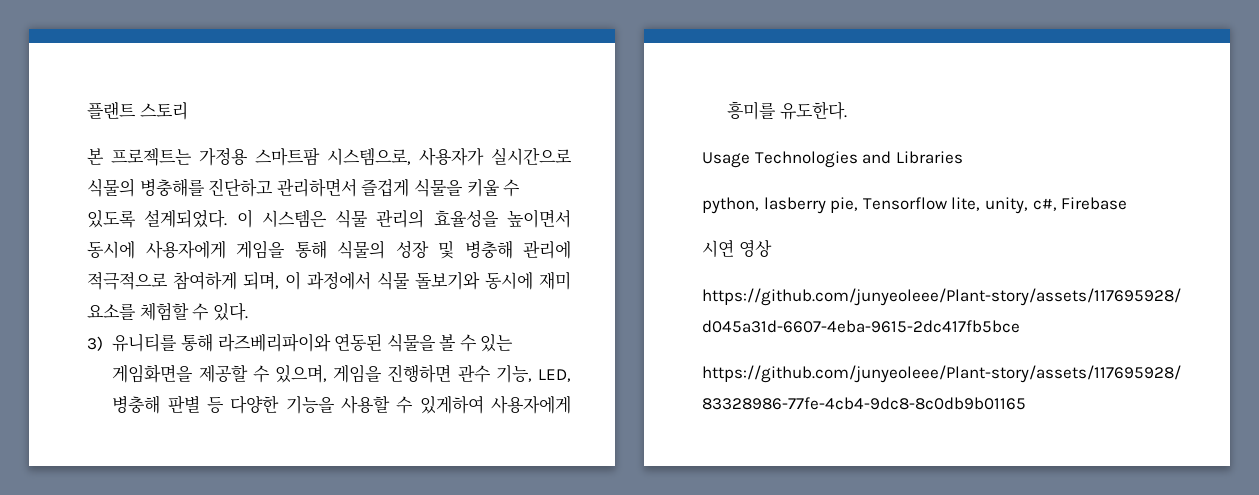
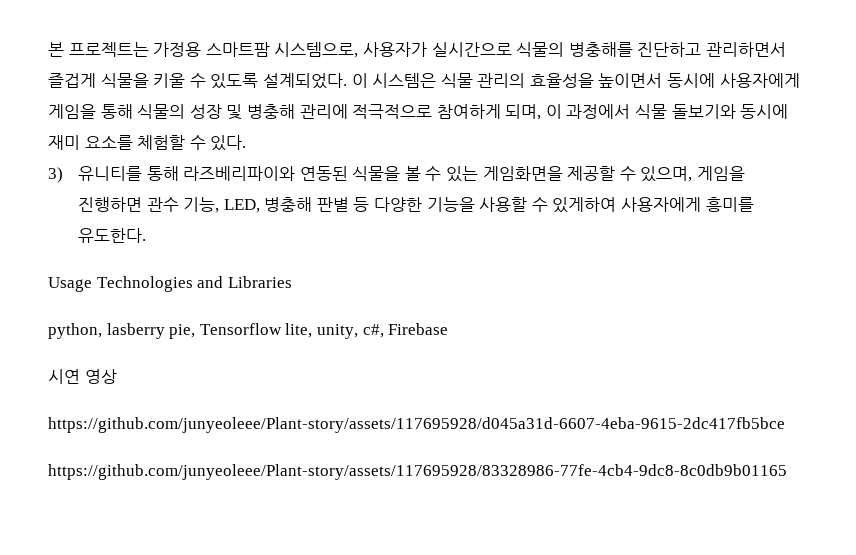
[87,102,188,120] 플랜트 스토리 // -> (48, 49) none

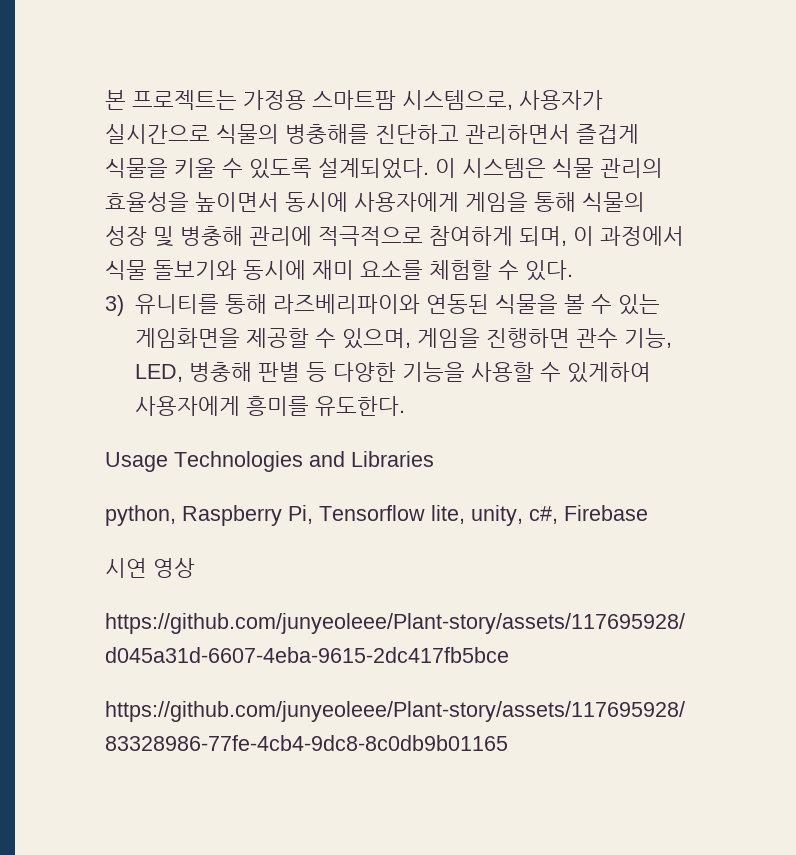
[106,323,196,339] lasberry pie, -> [182,505,313,526] Raspberry Pi,

